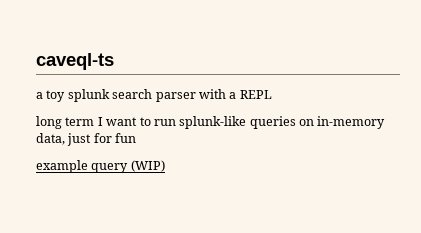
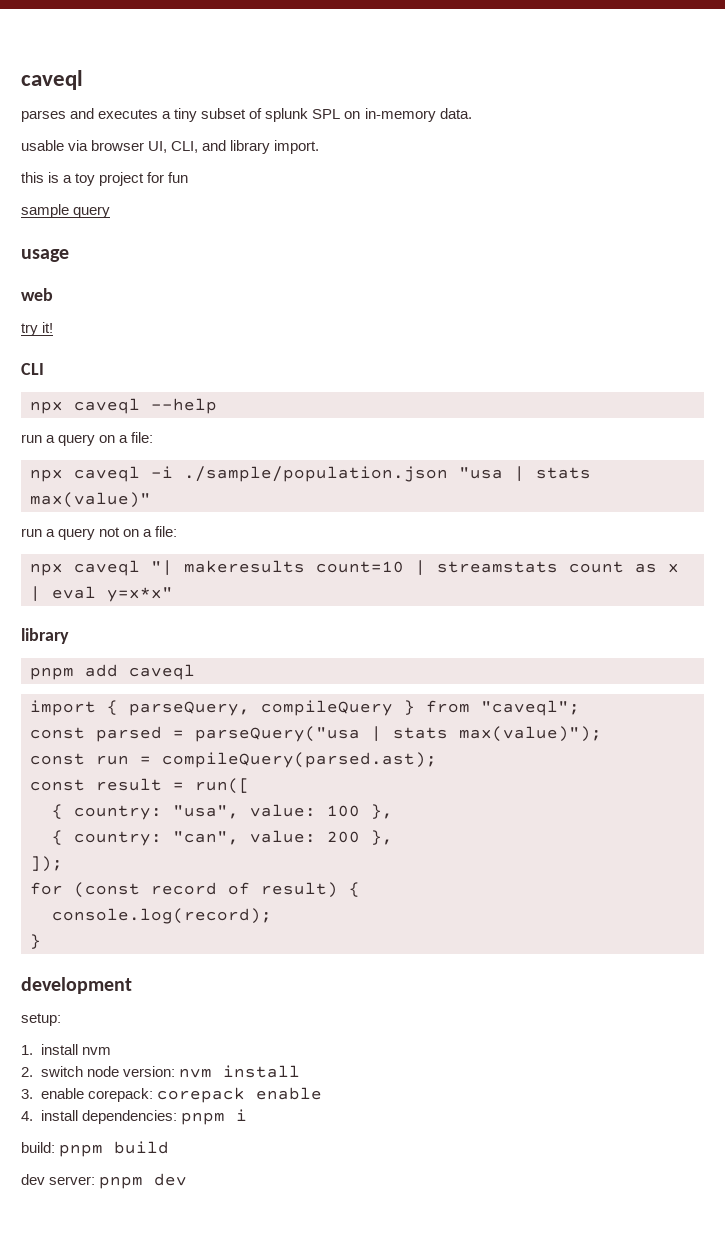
[36,53,114,70] [36,89,272,102] [36,116,386,129] [36,133,92,146] caveql-ts // a toy splunk search parser with a REPL // long term I want to run splunk-like queries on in-memory data, just -> [21,70,83,90] [21,108,472,122] [21,140,320,154] [21,172,145,186] caveql // parses and executes a tiny subset of splunk SPL on in-memory data. // usable via browser UI, CLI, and library import. // this is a toy project
[36,160,165,173] example query (WIP) -> [21,204,111,218] [21,249,69,262] [21,288,53,301] [21,322,54,336] [21,363,44,375] [30,398,217,414] [21,432,154,446] [30,466,591,482] [30,492,151,508] [21,526,178,540] [30,560,679,576] [30,586,173,602] [21,628,69,644] [30,664,195,680] [30,700,580,716] [30,726,602,742] [30,752,437,768] [30,778,250,794] [52,804,393,820] [52,830,393,846] [30,856,63,872] [30,882,360,898] [52,908,272,924] [30,934,41,949] [21,977,132,994] [21,1013,61,1026] [21,1044,111,1055] [21,1065,300,1078] [21,1087,322,1103] [21,1109,247,1125] [21,1141,170,1157] [21,1173,188,1189] sample query // usage // web // try it! // CLI // npx caveql --help // run a query on a file: // npx caveql -i ./sample/population.json "usa | stats max(value)" // run a query not on a file: // npx caveql "| makeresults count=10 | streamstats count as x | eval y=x*x" // library // pnpm add caveql // import { parseQuery, compileQuery } from "caveql"; // const parsed = parseQuery("usa | stats max(value)"); // const run = compileQuery(parsed.ast); // const result = run([ // { country: "usa", value: 100 }, // { country: "can", value: 200 }, // ]); // for (const record of result) { // console.log(record); // } // development // setup: // 1. install nvm // 2. switch node version: nvm install // 3. enable corepack: corepack enable // 4. install dependencies: pnpm i // build: pnpm build // dev server: pnpm dev

